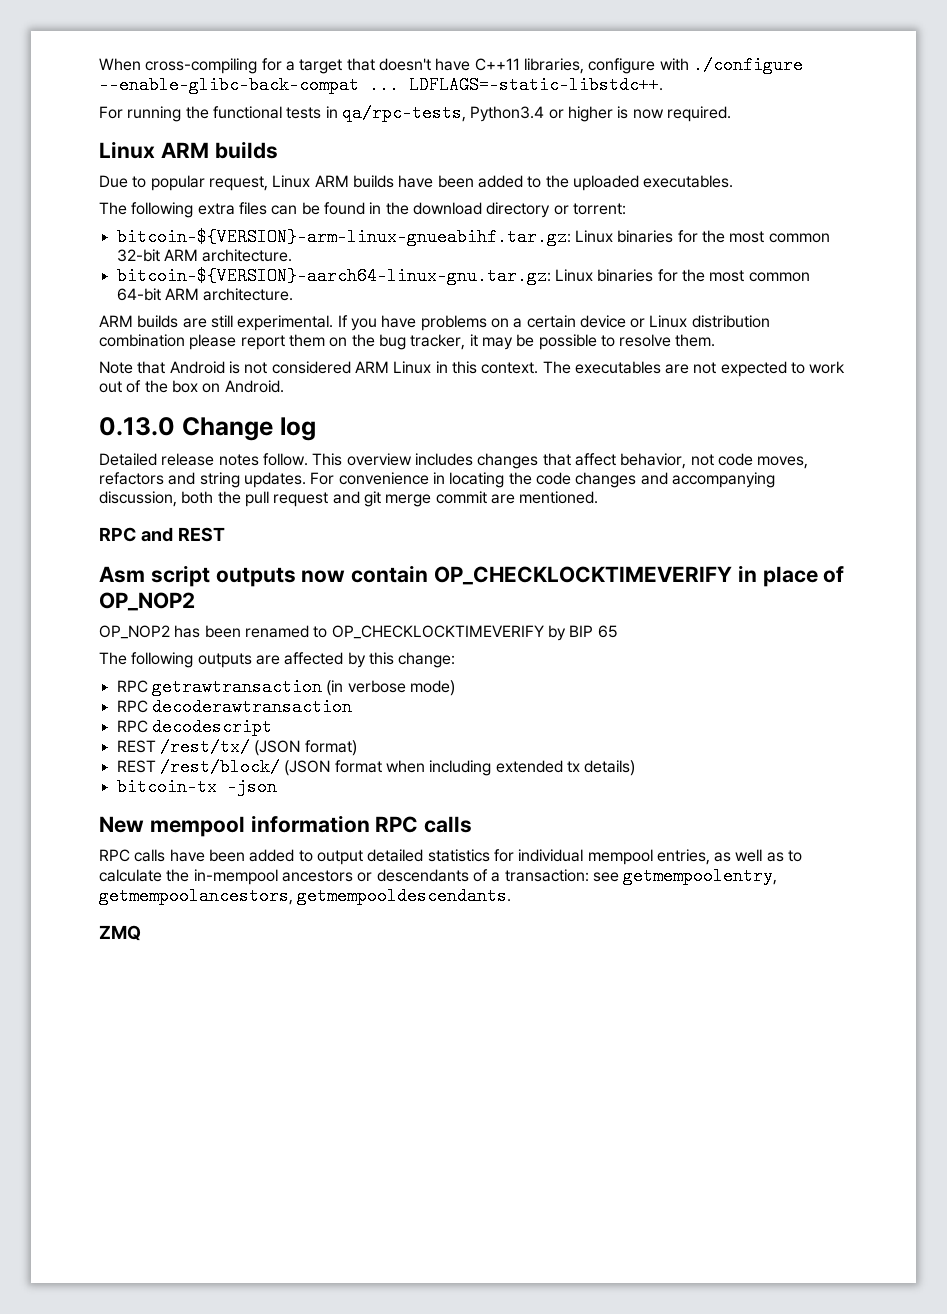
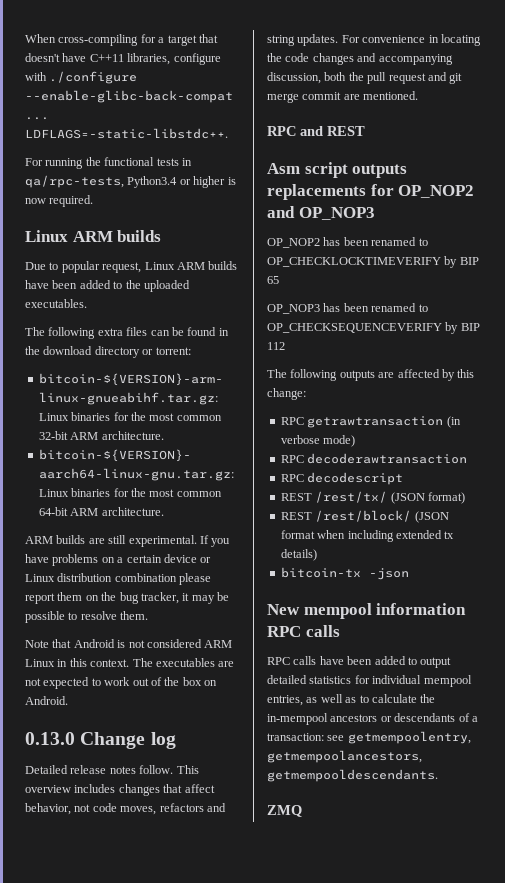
[301,565,845,587] [99,592,195,611] now contain OP_CHECKLOCKTIMEVERIFY in place of OP_NOP2 -> [267,184,475,200] [267,206,375,220] replacements for OP_NOP2 and OP_NOP3
(618, 631) none -> [267,303,428,314] [267,322,480,334] [267,342,285,350] // OP_NOP3 has been renamed to OP_CHECKSEQUENCEVERIFY by BIP 112

